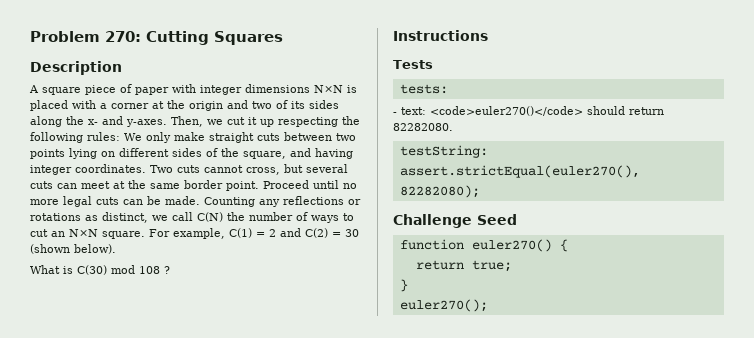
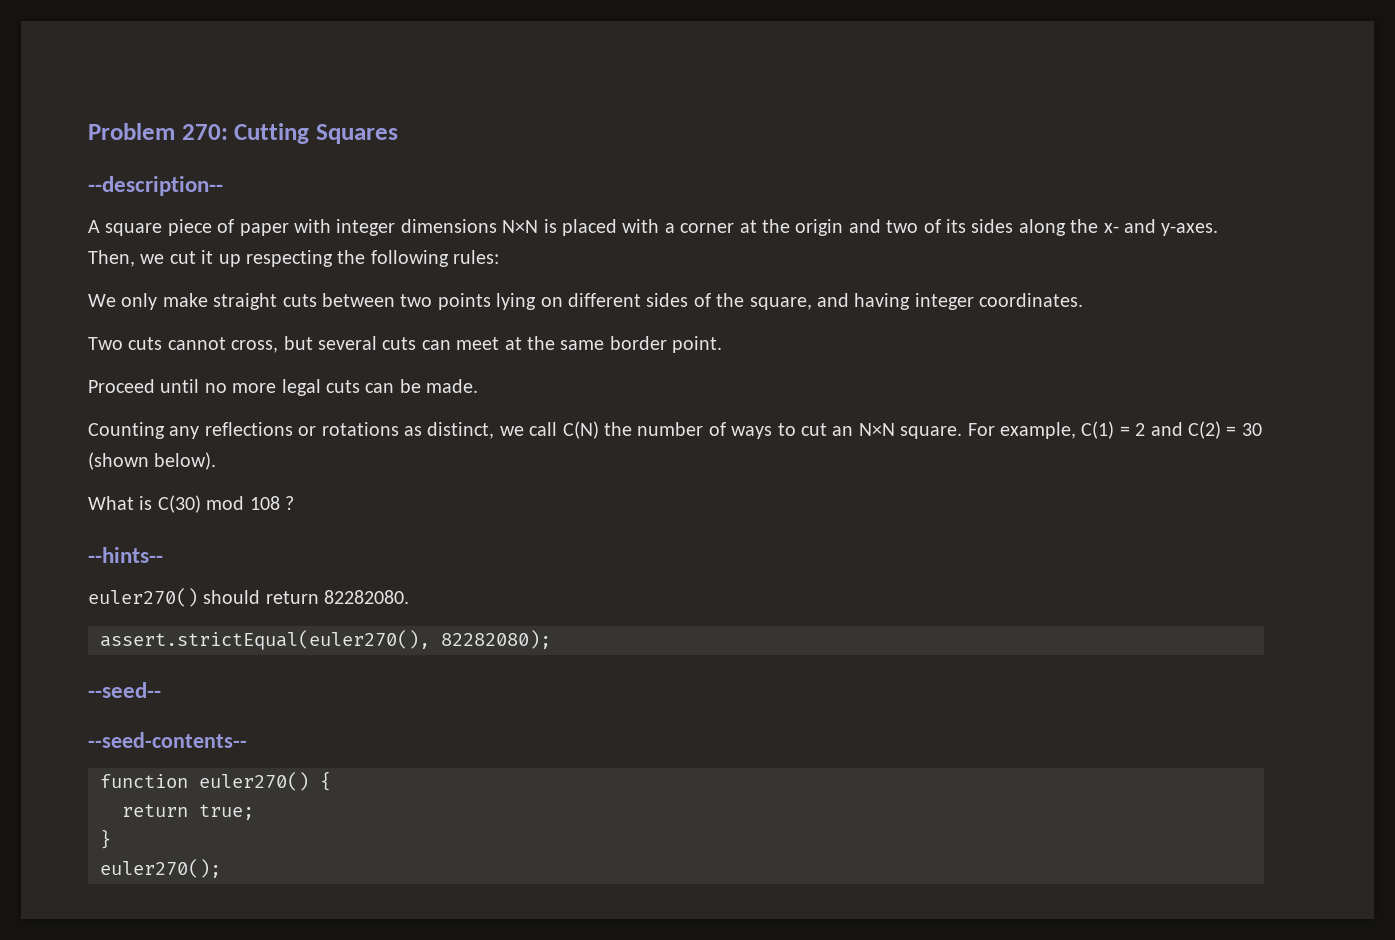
[30,61,122,75] Description -> [88,176,223,196] --description--
(120, 136) none -> (500, 257) //
(146, 168) none -> (1084, 300) //
(259, 186) none -> (723, 344) //
(200, 200) none -> (479, 386) //
[393,30,488,41] [393,60,433,69] [399,84,448,94] [393,106,583,116] Instructions // Tests // tests: // - text: <code>euler270()</code> -> [88,547,163,563] [88,588,198,607] --hints-- // euler270()
[399,145,488,158] testString: -> (410, 597) none
[393,214,517,228] Challenge Seed -> [88,682,161,698] [88,732,247,748] --seed-- // --seed-contents--

